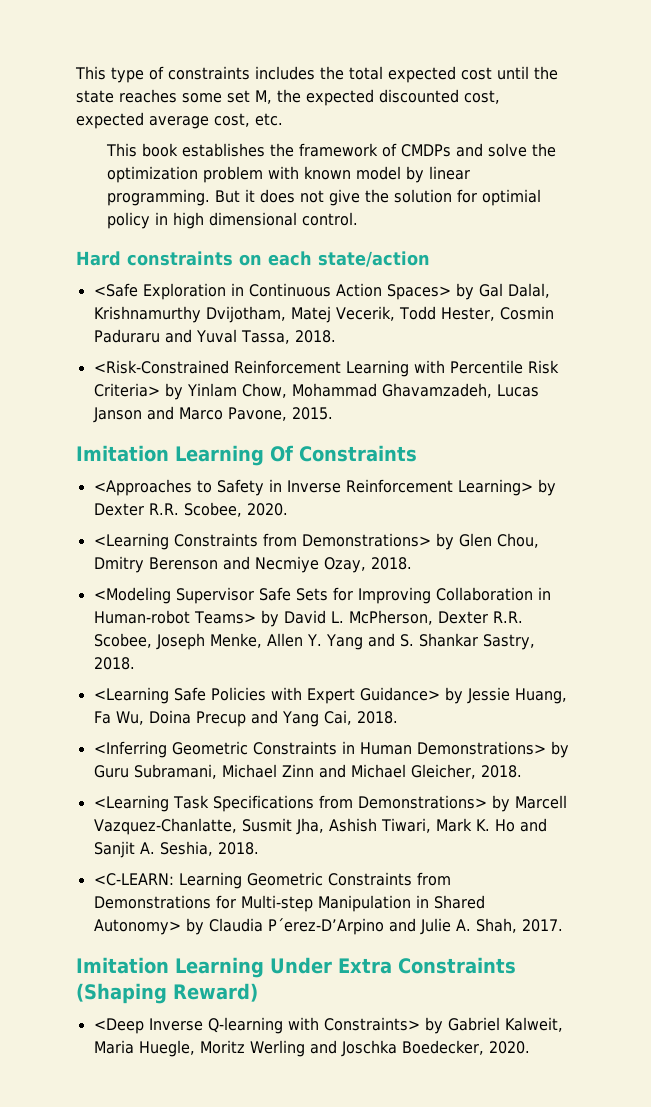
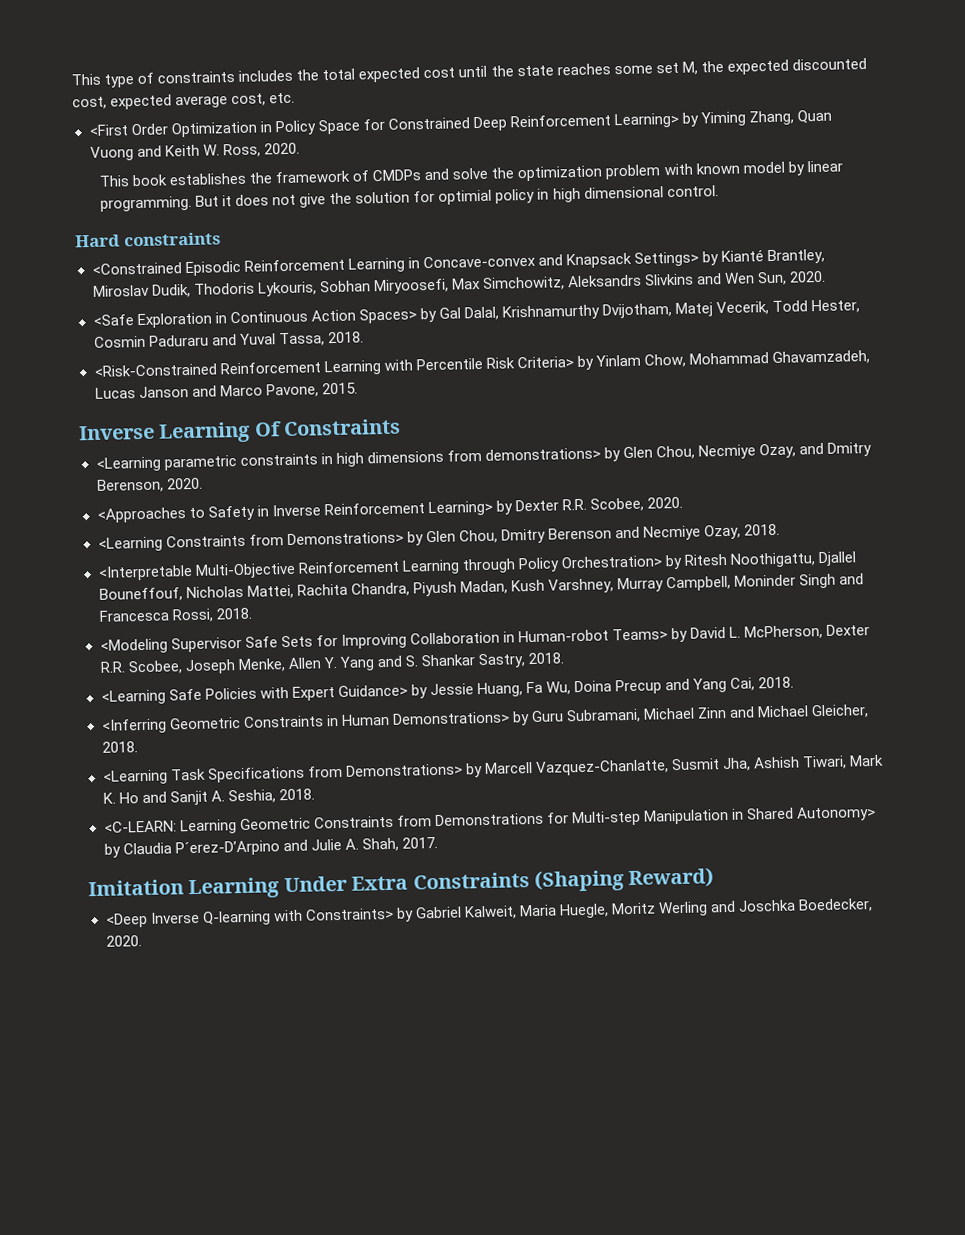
(283, 119) none -> [88,109,833,138] [89,142,300,161] // <First Order Optimization in Policy Space for Constrained Deep Reinforcement Learning> by Yiming Zhang, Quan Vuong and Keith W. Ross, 2020.
[239,251,430,267] on each state/action -> [91,248,826,277] [92,270,827,298] // <Constrained Episodic Reinforcement Learning in Concave-convex and Knapsack Settings> by Kianté Brantley, Miroslav Dudik, Thodoris Lykouris, Sobhan Miryoosefi, Max Simchowitz, Aleksandrs Slivkins and Wen Sun, 2020.
[76,445,169,462] Imitation -> [78,424,155,441] Inverse
(417, 453) none -> [95,441,873,472] [96,477,203,493] // <Learning parametric constraints in high dimensions from demonstrations> by Glen Chou, Necmiye Ozay, and Dmitry Berenson, 2020.
(412, 563) none -> [97,551,857,581] [98,573,865,602] [98,607,252,623] // <Interpretable Multi-Objective Reinforcement Learning through Policy Orchestration> by Ritesh Noothigattu, Djallel Bouneffouf, Nicholas Mattei, Rachita Chandra, Piyush Madan, Kush Varshney, Murray Campbell, Moninder Singh and Francesca Rossi, 2018.

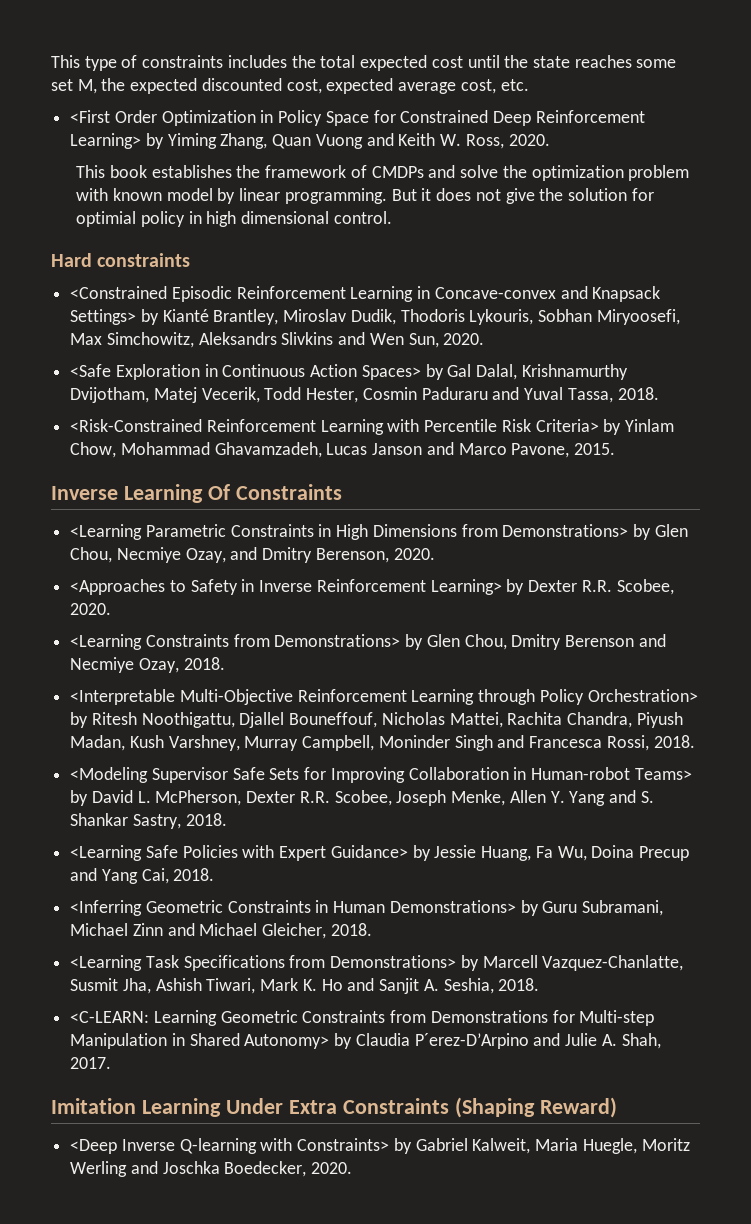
[163,447,601,471] parametric constraints in high dimensions from demonstrations> -> [145,524,629,540] Parametric Constraints in High Dimensions from Demonstrations>

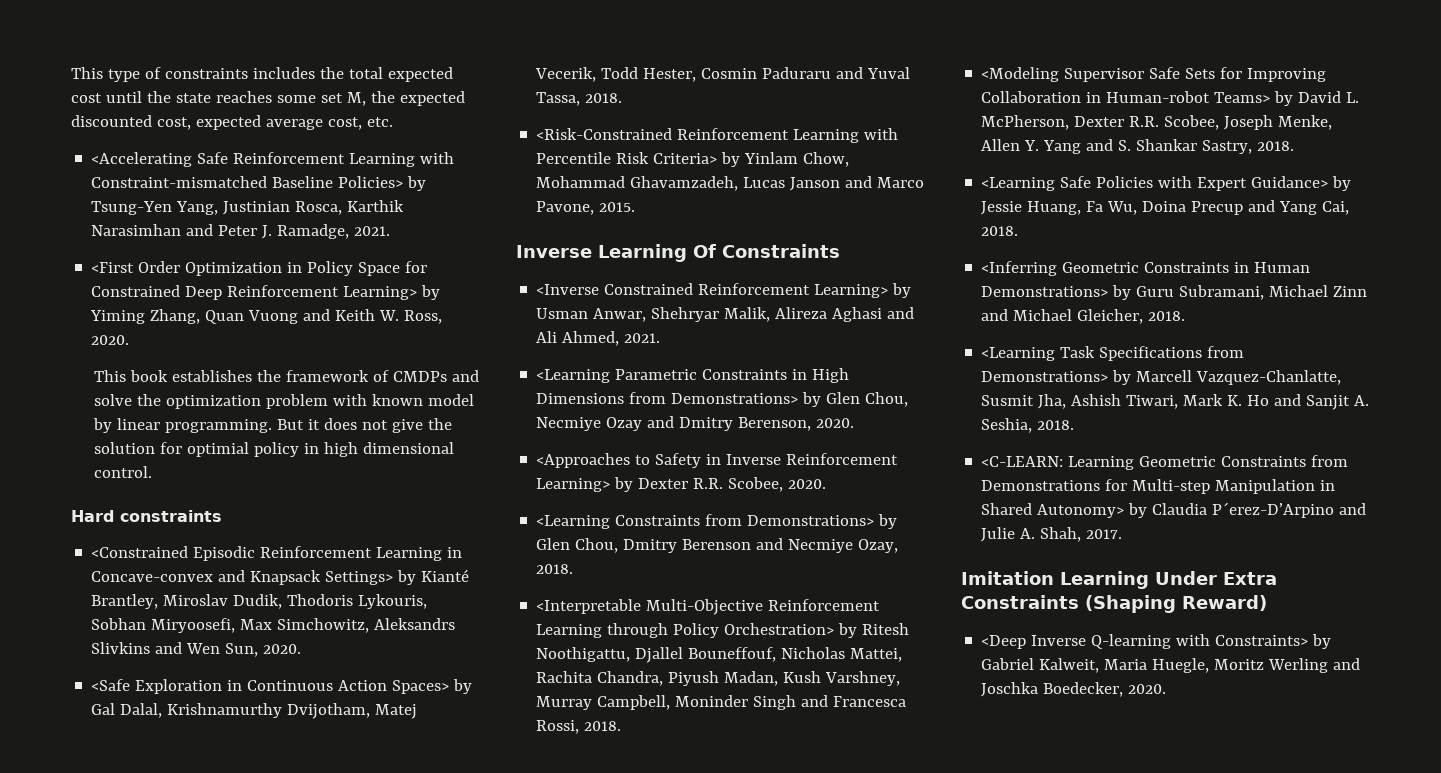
(529, 85) none -> [91,152,455,167] [91,176,427,191] [91,200,405,215] [91,224,391,239] // <Accelerating Safe Reinforcement Learning with Constraint-mismatched Baseline Policies> by Tsung-Yen Yang, Justinian Rosca, Karthik Narasimhan and Peter J. Ramadge, 2021.
(342, 492) none -> [536,283,912,298] [536,307,915,322] [536,331,661,346] // <Inverse Constrained Reinforcement Learning> by Usman Anwar, Shehryar Malik, Alireza Aghasi and Ali Ahmed, 2021.
[185,548,226,563] Ozay, -> [606,417,643,431] Ozay

